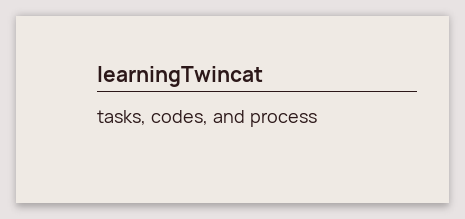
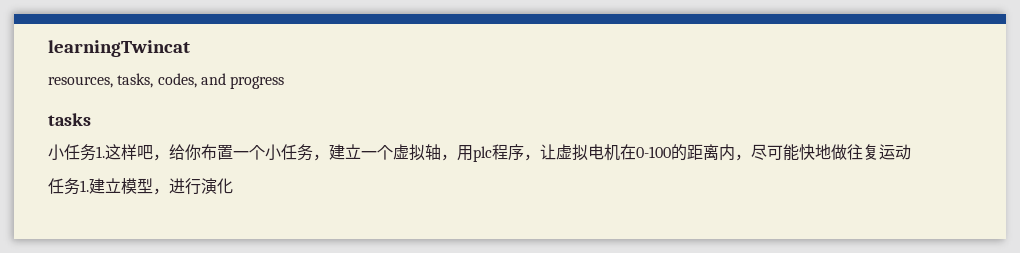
(263, 76) none -> [48,76,113,88] resources,
[249,112,317,127] process -> [230,76,285,89] [48,113,91,126] [48,144,911,162] [48,178,233,195] progress // tasks // 小任务1.这样吧，给你布置一个小任务，建立一个虚拟轴，用plc程序，让虚拟电机在0-100的距离内，尽可能快地做往复运动 // 任务1.建立模型，进行演化

